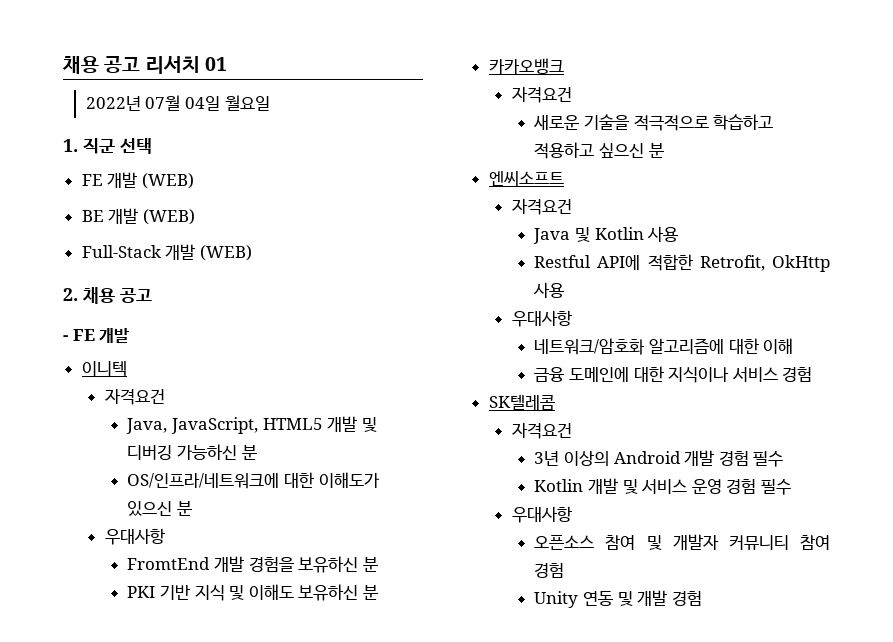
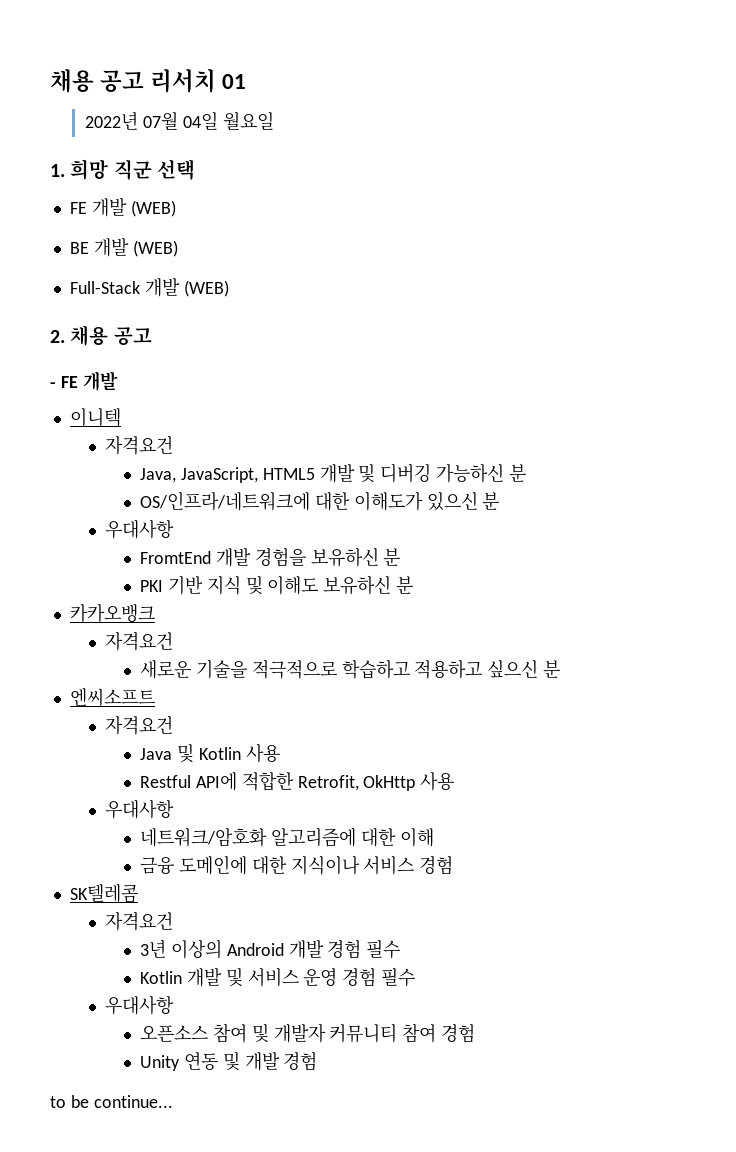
(78, 145) none -> [70,159,109,180] 희망
(702, 598) none -> [50,1095,173,1108] // to be continue...

